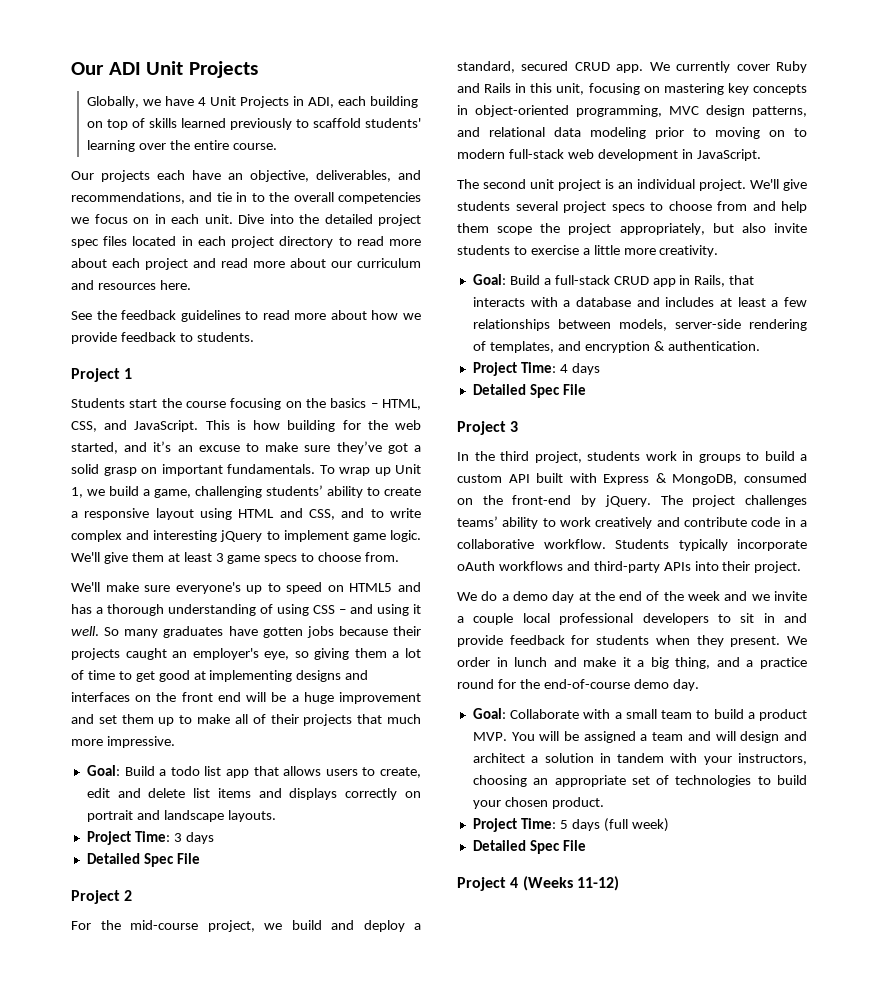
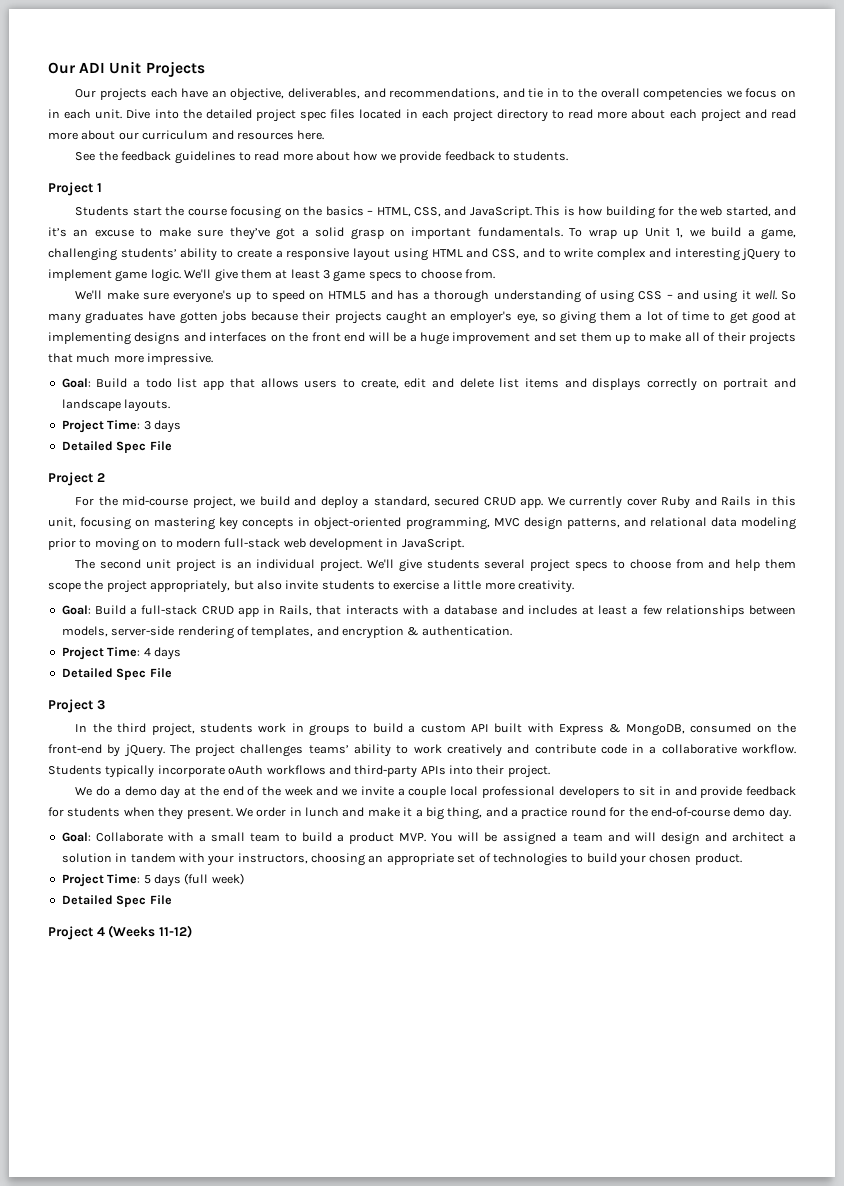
[87,96,418,108] [87,118,421,130] [87,140,277,152] // Globally, we have 4 Unit Projects in ADI, each building on top of skills learned previously to scaffold students' learning over the entire course. -> (205, 69) none

